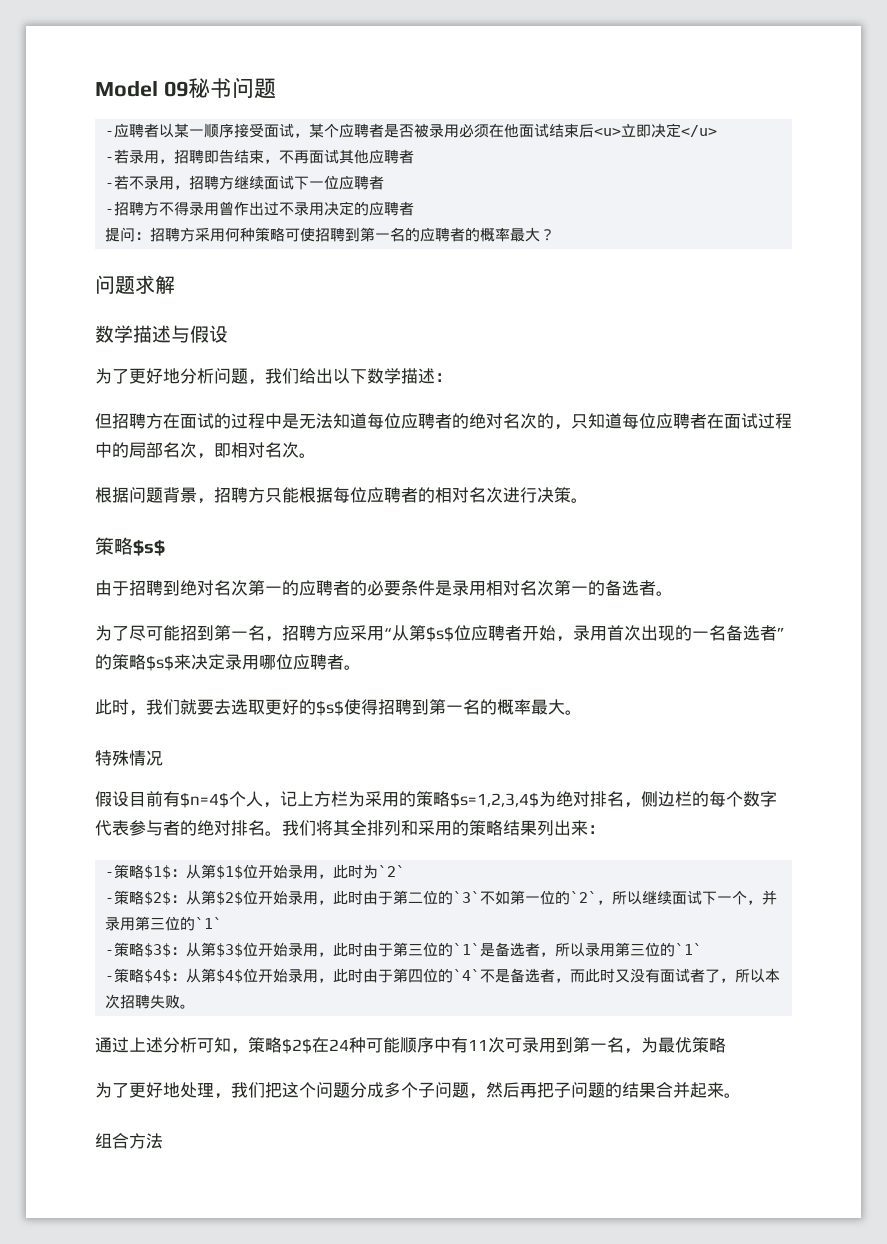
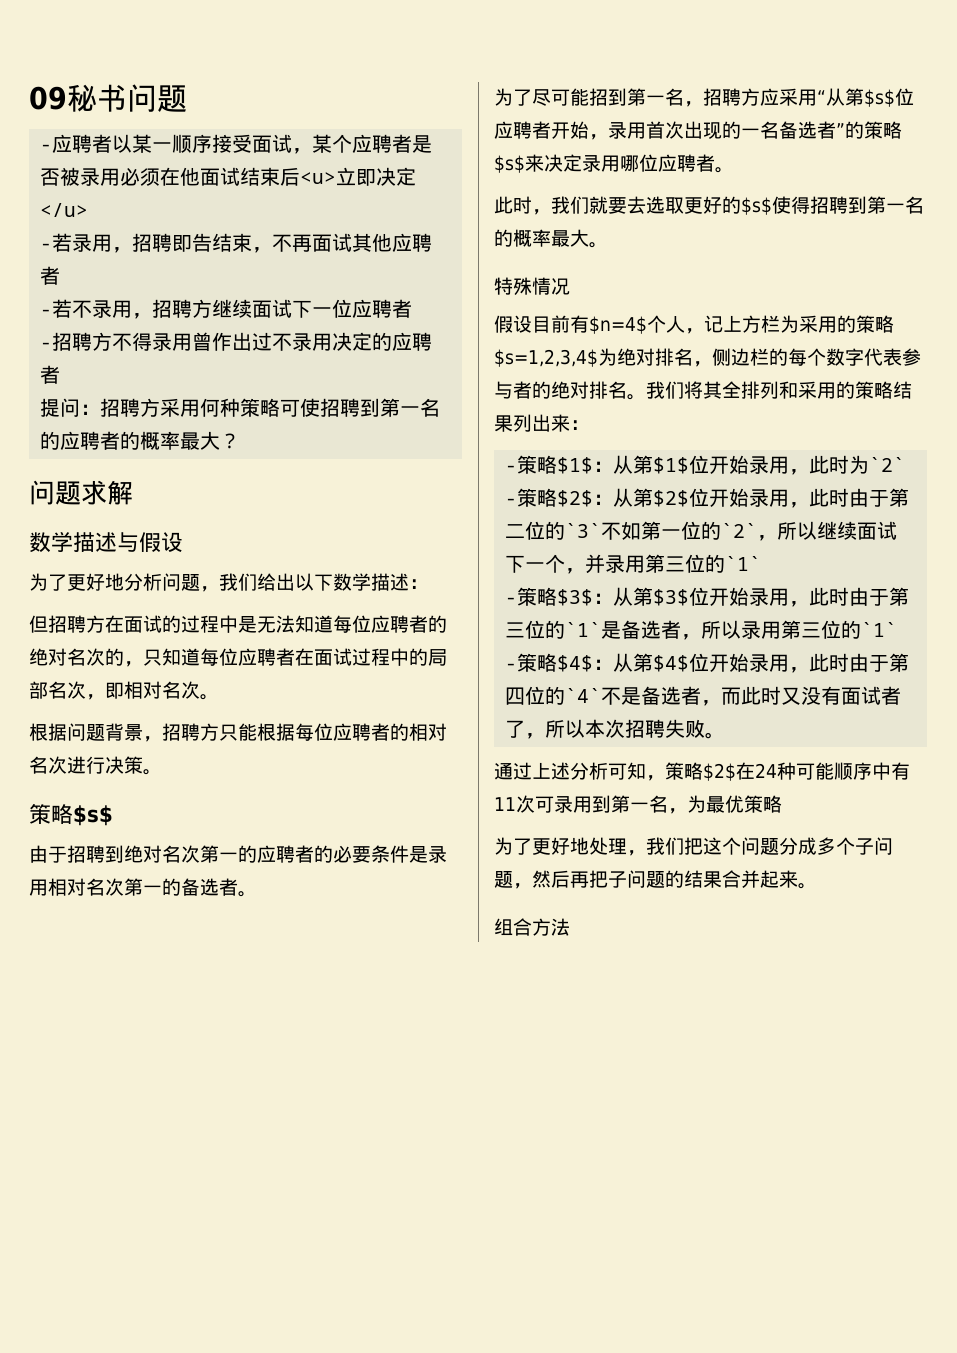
[95,80,158,97] Model -> (29, 98) none

